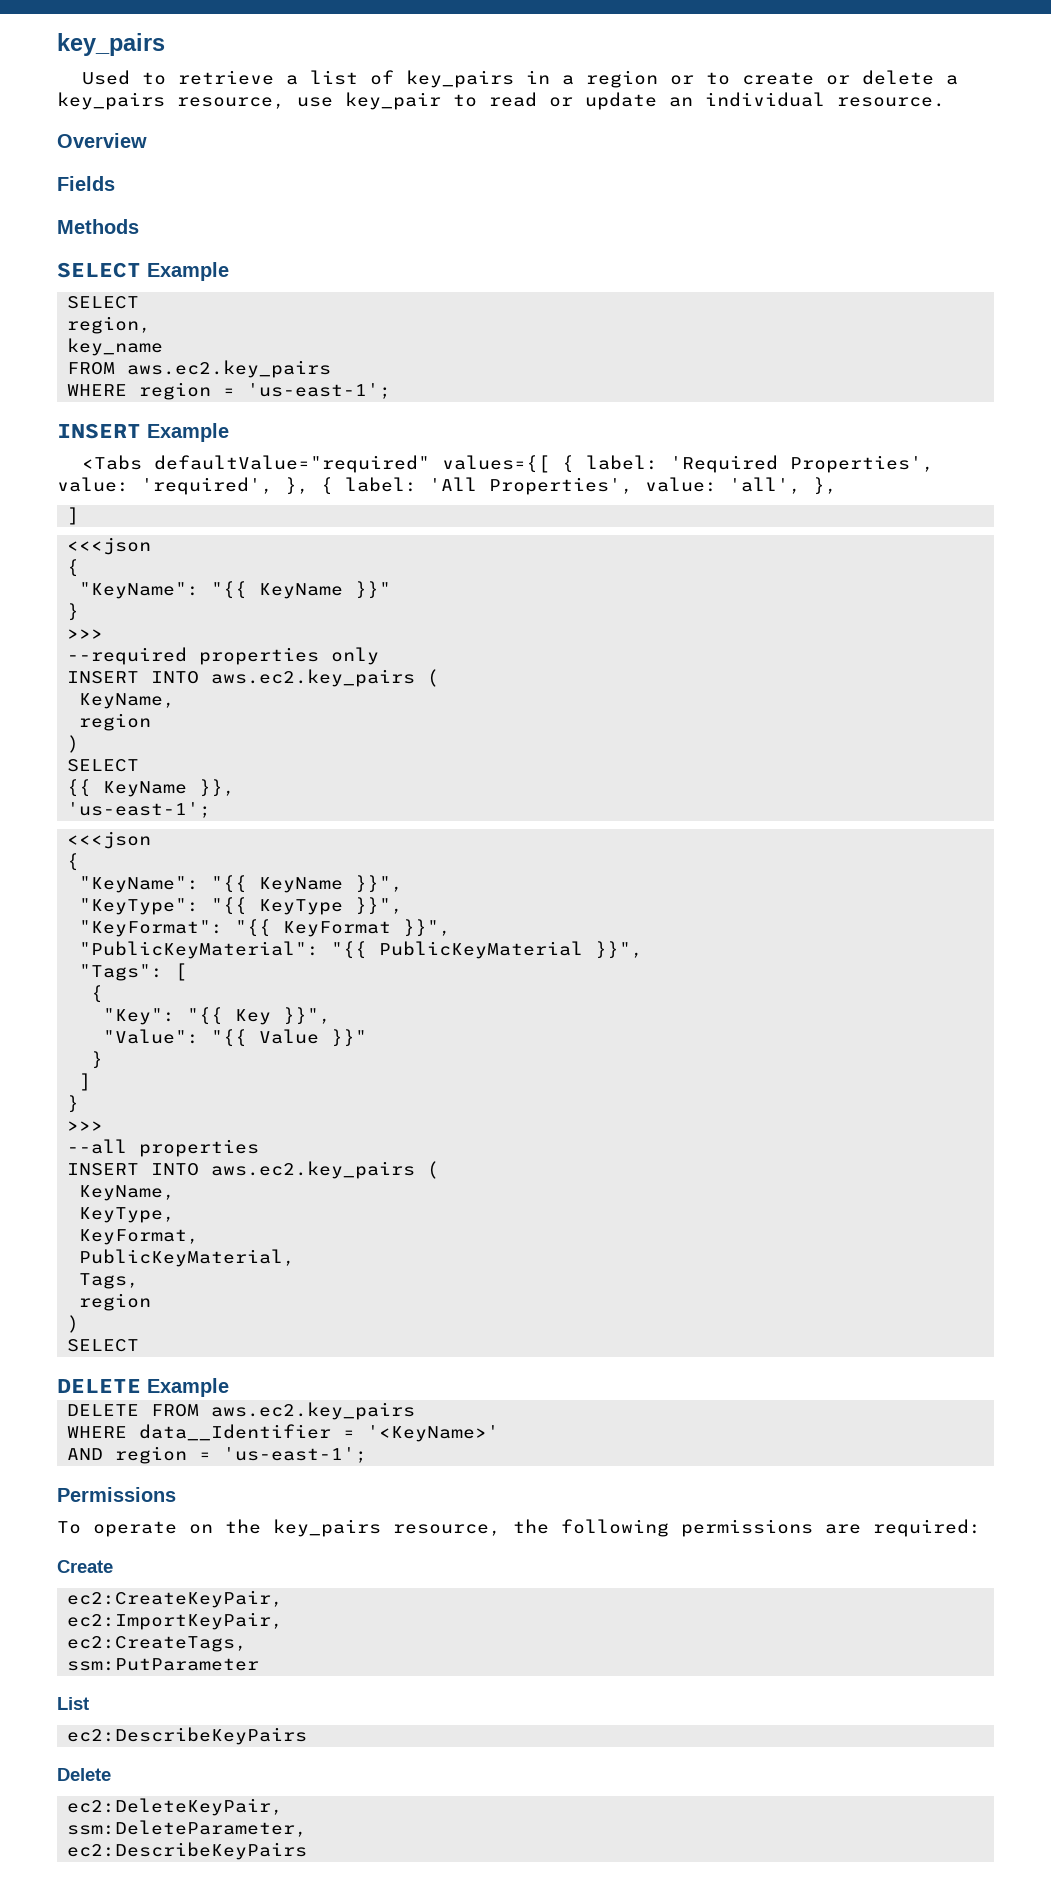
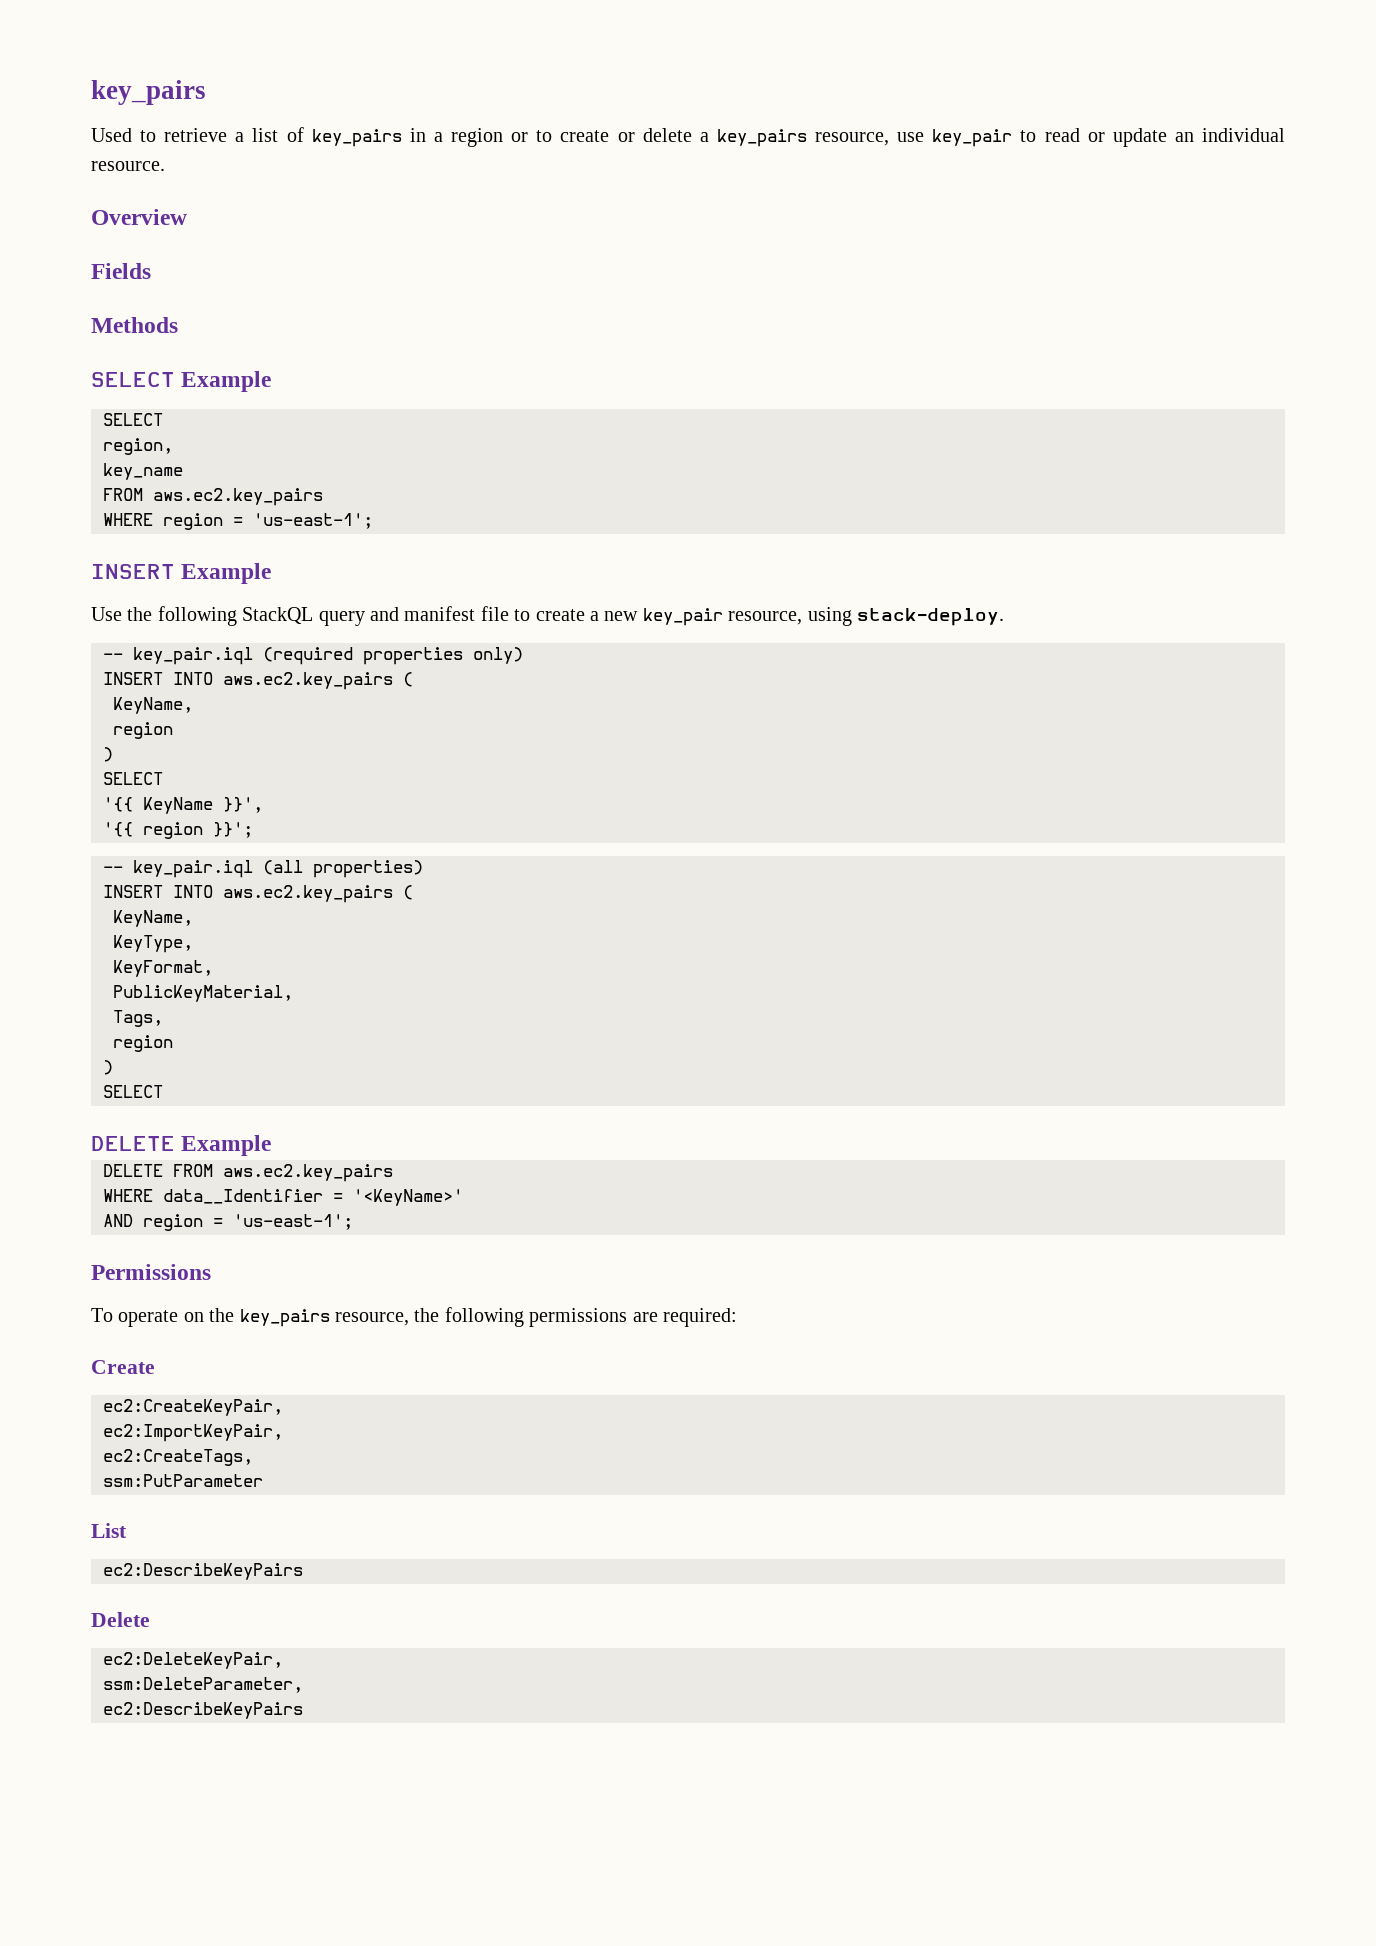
[82,455,935,473] [57,477,837,495] [67,507,80,525] [67,537,152,555] [67,559,80,577] [79,581,392,599] [67,603,80,621] [67,629,104,639] [67,647,380,665] <Tabs defaultValue="required" values={[ { label: 'Required Properties', value: 'required', }, { label: 'All Properties', value: 'all', }, // ] // <<<json // { // "KeyName": "{{ KeyName }}" // } // >>> // --required properties only -> [91,606,1004,626] [103,647,523,665] Use the following StackQL query and manifest file to create a new key_pair resource, using stack-deploy. // -- key_pair.iql (required properties only)
[67,779,236,797] [67,802,212,818] [67,831,152,849] [67,853,80,871] [79,875,404,893] [79,897,404,915] [79,919,452,937] [79,941,644,959] [79,963,188,981] [91,985,104,1003] [103,1007,332,1025] [103,1029,368,1047] [91,1051,104,1069] [79,1073,92,1091] [67,1095,80,1113] [67,1121,104,1131] [67,1139,260,1157] {{ KeyName }}, // 'us-east-1'; // <<<json // { // "KeyName": "{{ KeyName }}", // "KeyType": "{{ KeyType }}", // "KeyFormat": "{{ KeyFormat }}", // "PublicKeyMaterial": "{{ PublicKeyMaterial }}", // "Tags": [ // { // "Key": "{{ Key }}", // "Value": "{{ Value }}" // } // ] // } // >>> // --all properties -> [103,797,263,814] [103,822,253,839] [103,860,423,878] '{{ KeyName }}', // '{{ region }}'; // -- key_pair.iql (all properties)

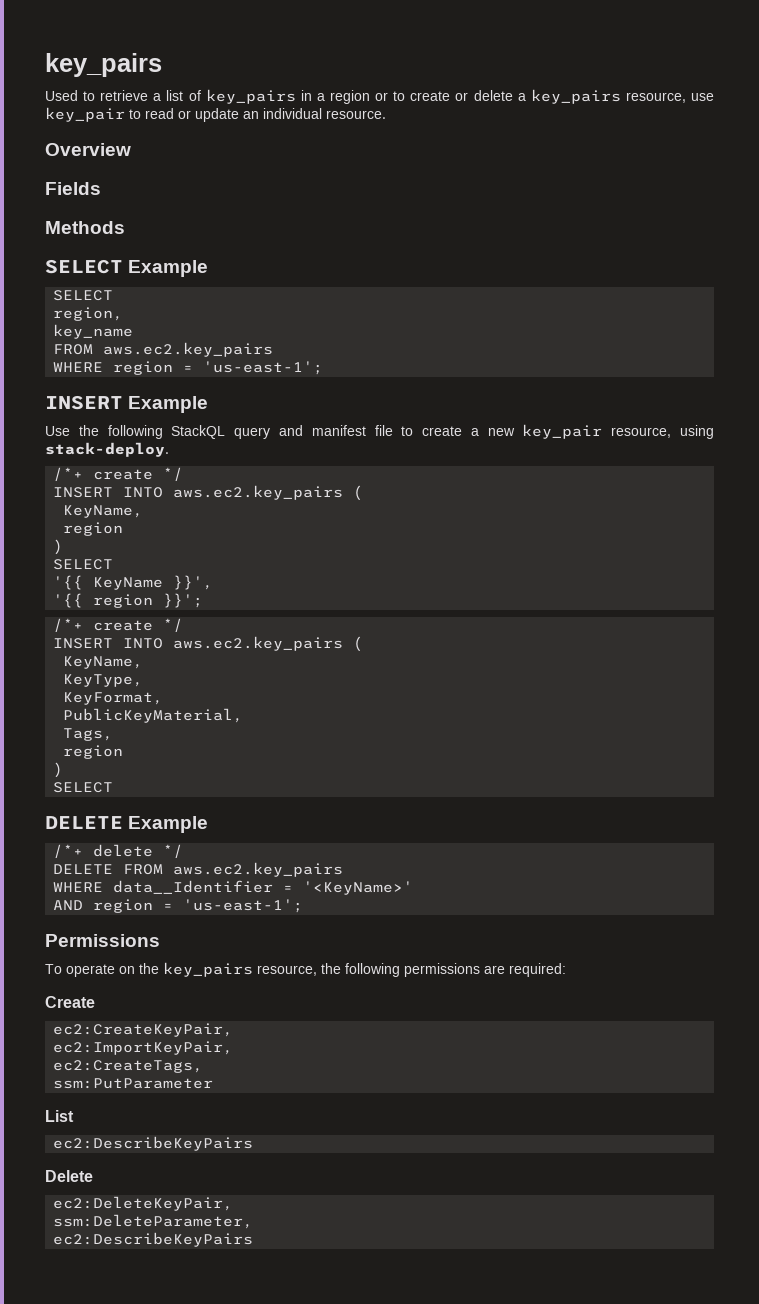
[103,647,523,665] -- key_pair.iql (required properties only) -> [53,467,184,481] /*+ create */
[103,860,423,878] -- key_pair.iql (all properties) -> [53,618,184,632] /*+ create */
(272, 1145) none -> [53,844,184,858] // /*+ delete */

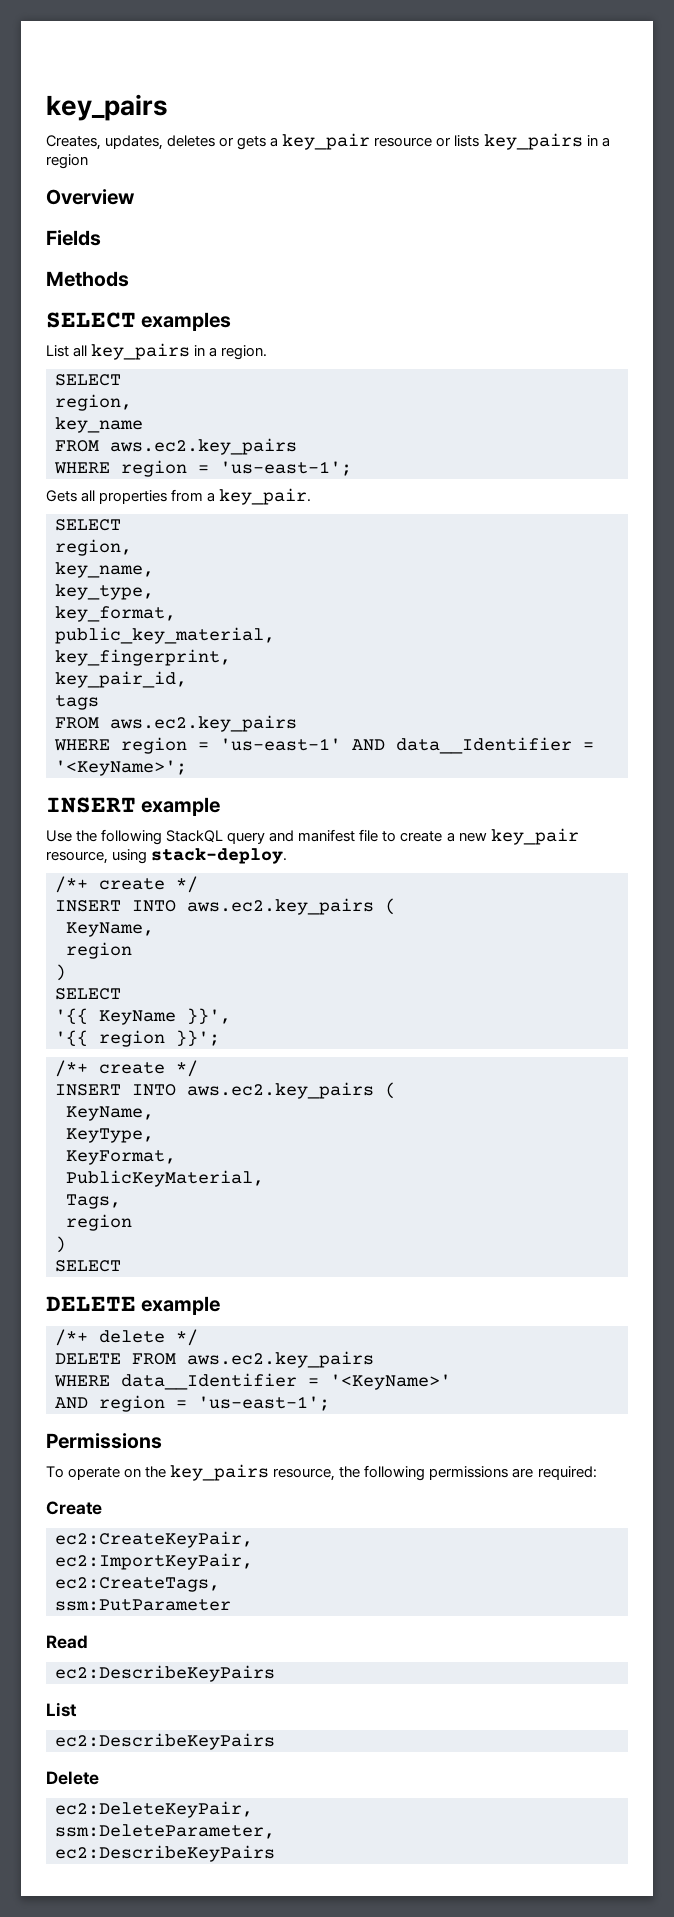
[45,89,714,104] [45,107,386,122] [45,143,131,156] [45,182,101,195] [45,221,125,234] [45,259,209,277] Used to retrieve a list of key_pairs in a region or to create or delete a key_pairs resource, use key_pair to read or update an individual resource. // Overview // Fields // Methods // SELECT Example -> [46,133,610,150] [46,154,88,169] [46,189,135,205] [46,230,101,246] [46,271,129,287] [46,312,232,331] [46,343,268,360] Creates, updates, deletes or gets a key_pair resource or lists key_pairs in a region // Overview // Fields // Methods // SELECT examples // List all key_pairs in a region.
[45,395,209,413] // INSERT Example -> [46,488,312,505] [55,519,121,531] [55,539,132,556] [55,562,154,578] [55,584,154,600] [55,606,176,622] [55,627,275,644] [55,649,231,666] [55,671,187,688] [55,695,99,710] [55,715,297,732] [54,737,594,754] [55,760,187,776] [46,797,221,816] // Gets all properties from a key_pair. // SELECT // region, // key_name, // key_type, // key_format, // public_key_material, // key_fingerprint, // key_pair_id, // tags // FROM aws.ec2.key_pairs // WHERE region = 'us-east-1' AND data__Identifier = '<KeyName>'; // INSERT example
[128,816,209,833] Example -> [141,1296,221,1315] example
(214, 1083) none -> [46,1635,88,1649] [55,1665,275,1682] // Read // ec2:DescribeKeyPairs

